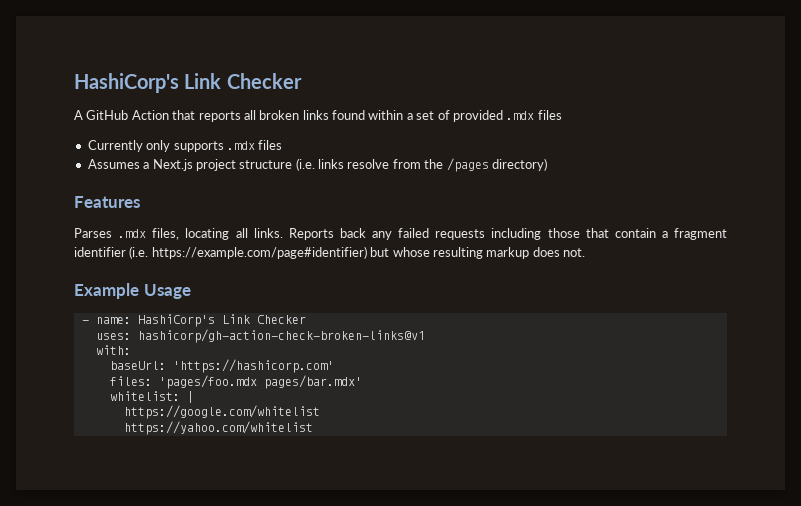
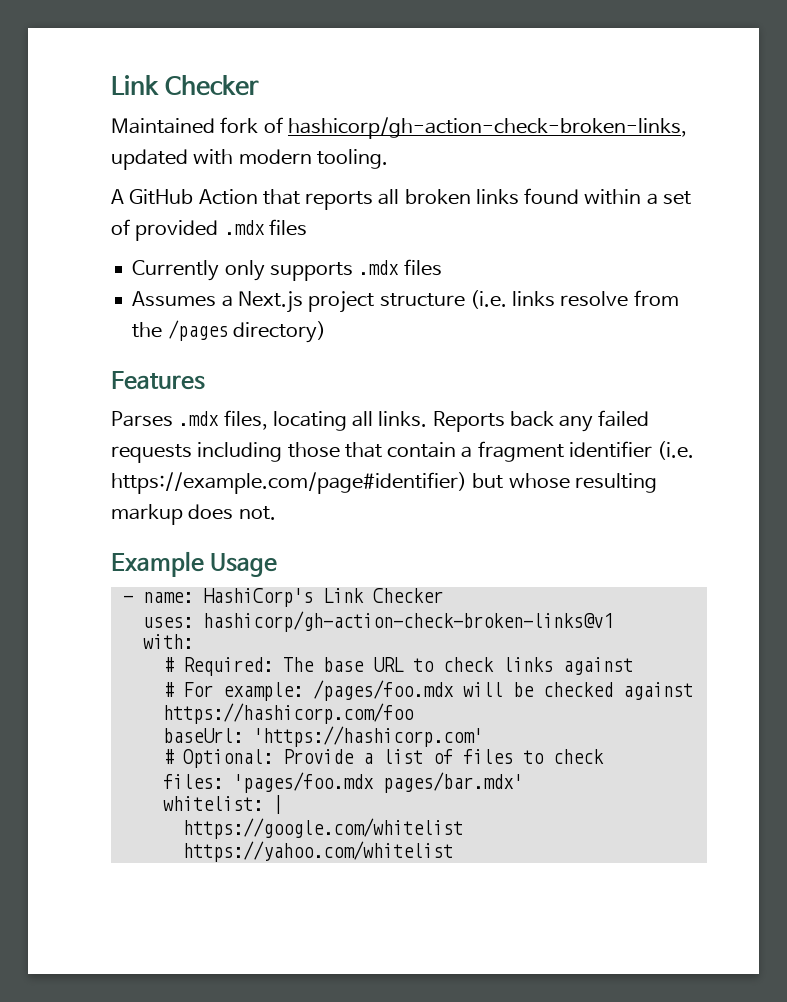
[74,73,302,93] HashiCorp's Link Checker -> [111,75,259,96] [111,117,687,139] [111,149,388,170] Link Checker // Maintained fork of hashicorp/gh-action-check-broken-links, updated with modern tooling.
[109,359,334,373] baseUrl: 'https://hashicorp.com' -> [162,657,633,676] [162,680,693,701] [162,703,414,724] [162,726,483,747] [162,749,604,768] # Required: The base URL to check links against // # For example: /pages/foo.mdx will be checked against https://hashicorp.com/foo // baseUrl: 'https://hashicorp.com' // # Optional: Provide a list of files to check

